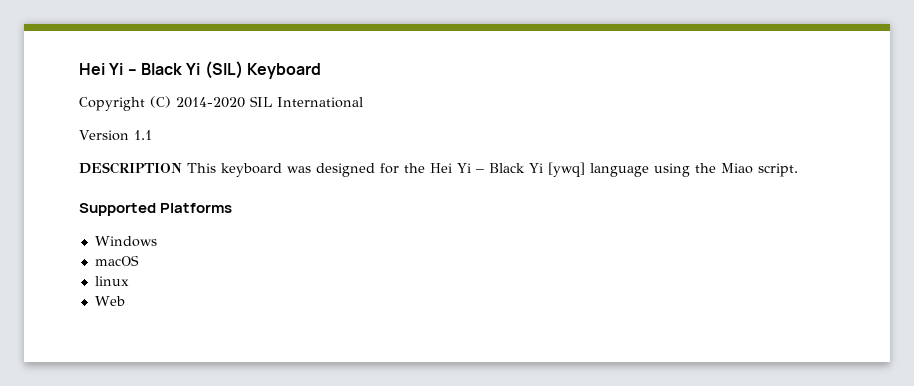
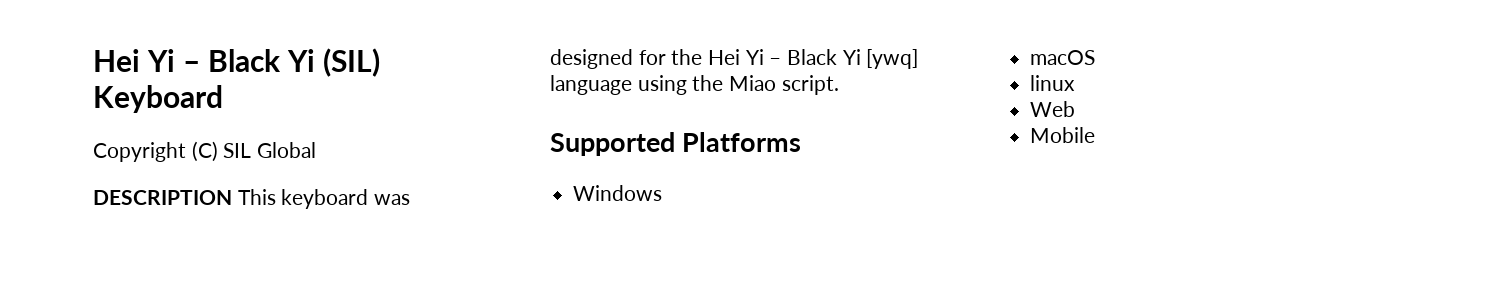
[176,96,363,108] [79,130,152,141] 2014-2020 SIL International // Version 1.1 -> [223,142,317,158] SIL Global
(125, 301) none -> [1030,127,1096,143] // Mobile

